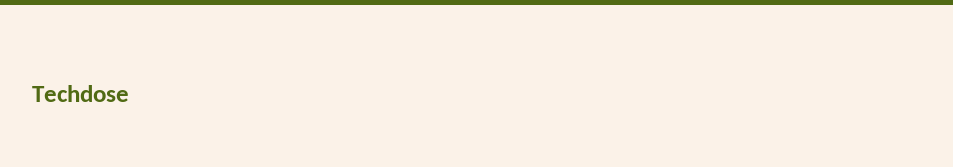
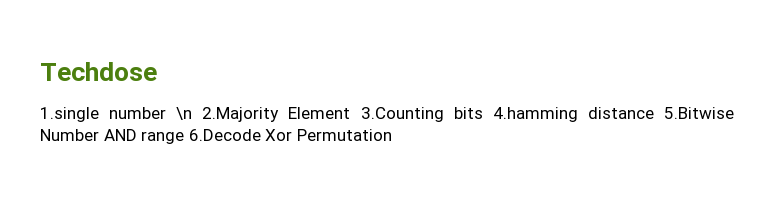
(129, 93) none -> [40,107,734,122] [40,129,392,144] // 1.single number \n 2.Majority Element 3.Counting bits 4.hamming distance 5.Bitwise Number AND range 6.Decode Xor Permutation

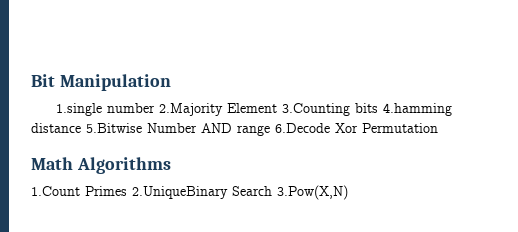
[40,62,157,81] Techdose -> [31,74,171,91] Bit Manipulation
[176,107,193,120] \n -> (155, 108) none
(392, 135) none -> [31,157,171,174] [31,185,348,200] // Math Algorithms // 1.Count Primes 2.UniqueBinary Search 3.Pow(X,N)

